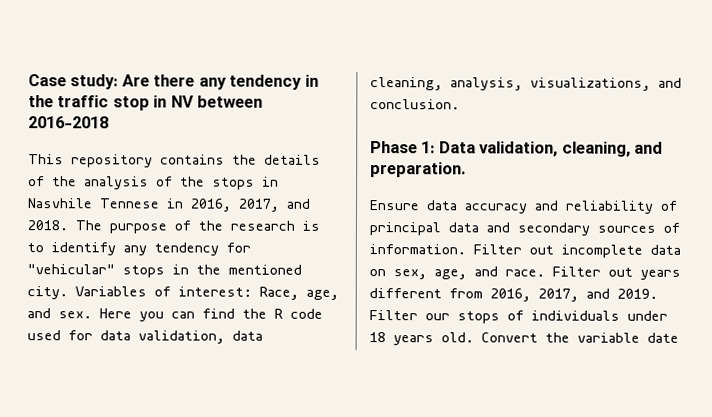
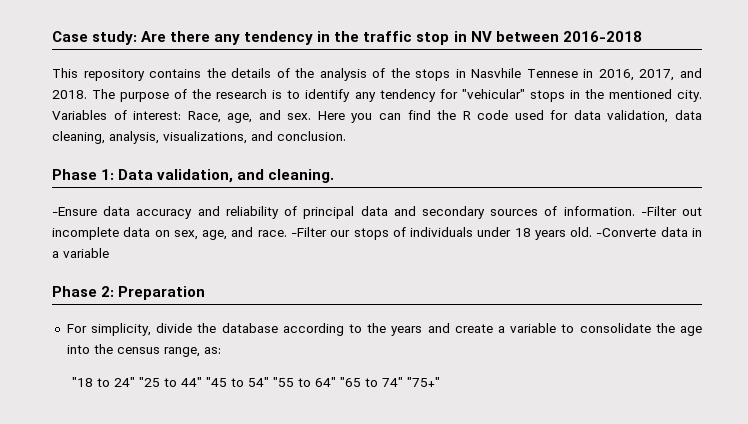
[561,141,664,157] [370,162,466,178] [369,200,420,211] cleaning, and preparation. // Ensure -> [237,169,335,183] [52,207,97,216] and cleaning. // -Ensure
[473,244,522,255] Filter -> [640,206,677,216] -Filter
[552,266,681,280] [369,288,658,302] [369,310,418,321] Filter out years different from 2016, 2017, and 2019. Filter -> [290,227,327,237] -Filter
[481,332,679,343] Convert the variable date -> [596,227,703,237] [52,248,109,258] [52,286,206,300] [66,323,702,336] [66,344,221,357] [71,377,440,387] -Converte data in a variable // Phase 2: Preparation // For simplicity, divide the database according to the years and create a variable to consolidate the age into the census range, as: // "18 to 24" "25 to 44" "45 to 54" "55 to 64" "65 to 74" "75+"

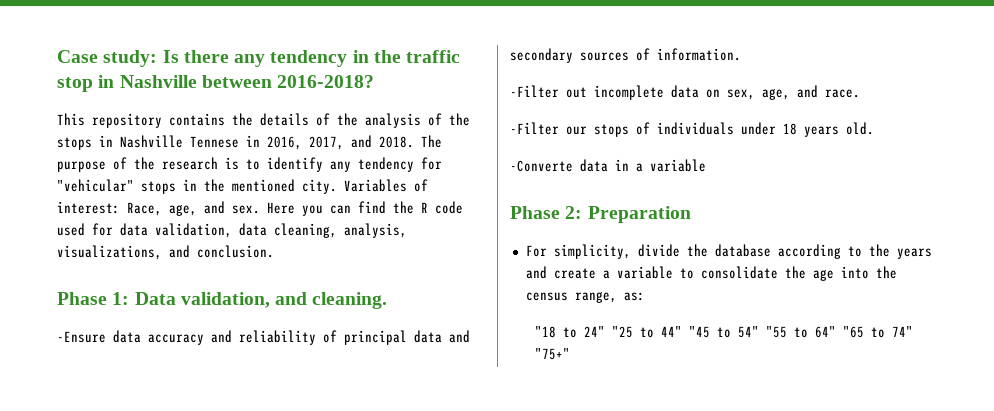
[141,31,167,42] Are -> [162,50,179,63] Is
[470,31,642,42] NV between 2016-2018 -> [119,75,375,88] Nashville between 2016-2018?
[471,68,522,78] Nasvhile -> [120,135,183,148] Nashville
(635, 211) none -> (741, 54) //
(287, 233) none -> (860, 93) //
(593, 232) none -> (874, 128) //

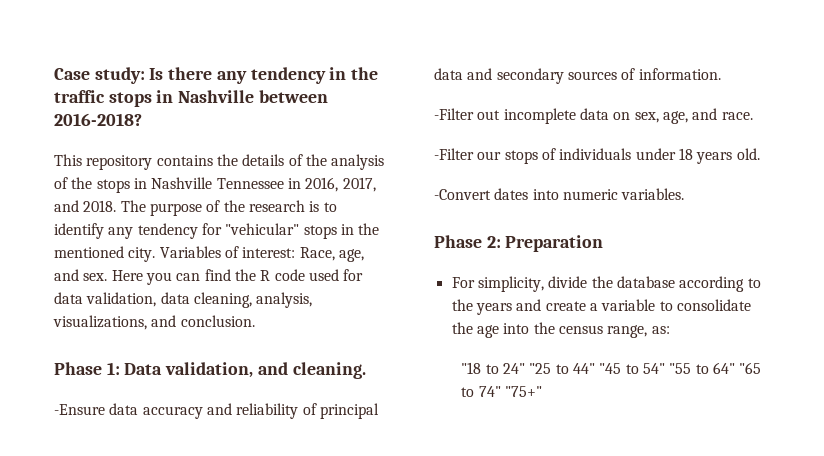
[57,77,93,92] stop -> [108,92,152,107] stops
[190,136,239,148] Tennese -> [216,178,284,189] Tennessee
[510,159,706,172] -Converte data in a variable -> [434,188,685,200] -Convert dates into numeric variables.

